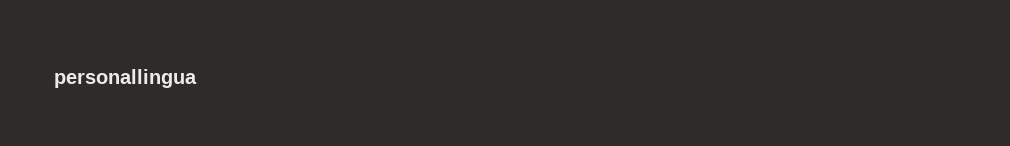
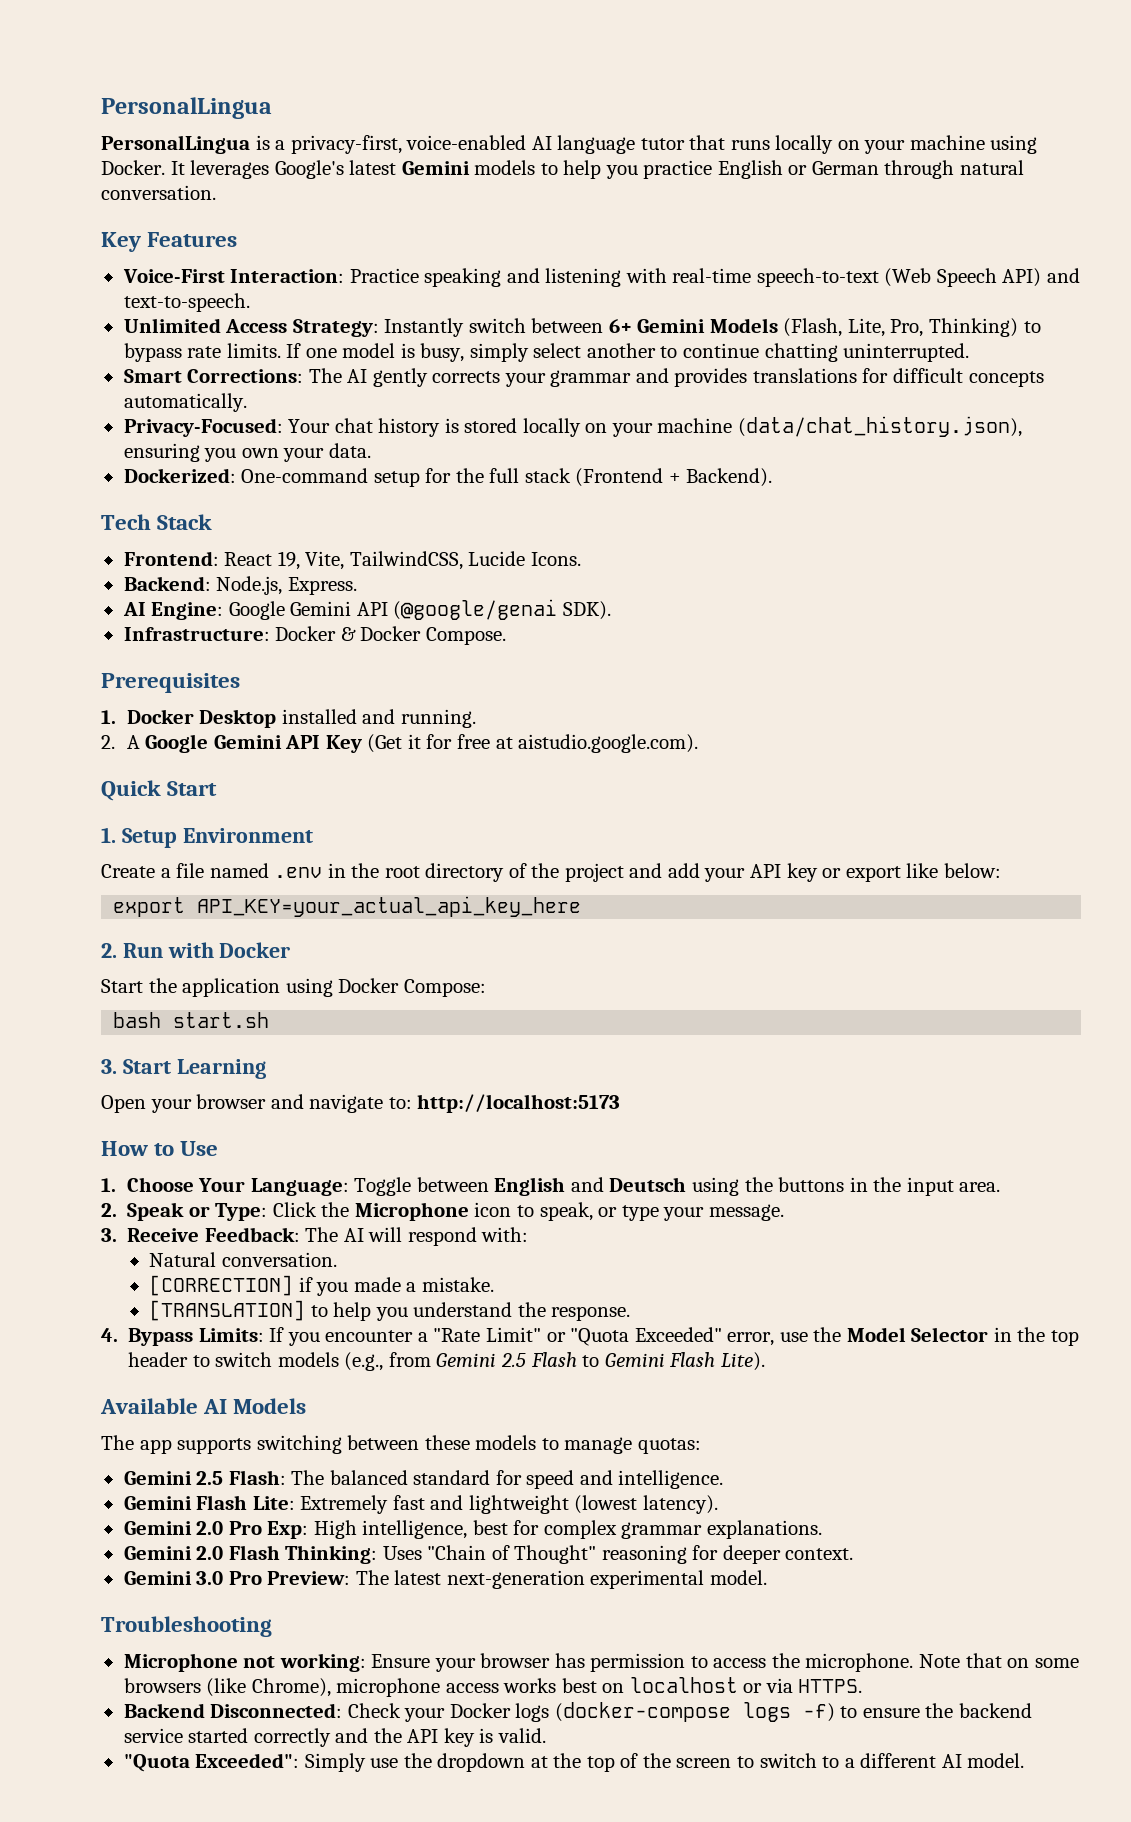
[54,69,197,88] personallingua -> [101,97,272,119] [101,135,1038,154] [101,160,1025,179] [101,185,216,200] [101,232,238,252] [122,268,1080,287] [123,293,250,312] [123,318,1041,337] [123,343,970,362] [123,368,1044,387] [123,393,247,412] [123,416,1022,437] [123,443,371,462] [123,468,773,487] [101,514,213,530] [123,551,581,570] [123,576,357,595] [122,599,611,620] [123,626,506,645] [101,673,240,693] [101,709,476,728] [101,734,699,753] [101,780,218,801] [101,827,313,848] [101,863,1001,882] [113,896,582,917] [101,942,291,958] [101,978,486,997] [113,1012,270,1028] [101,1059,266,1079] [101,1094,621,1113] [101,1141,219,1156] [101,1177,1001,1196] [101,1202,784,1221] [101,1227,529,1246] [149,1252,337,1267] [149,1275,494,1296] [149,1300,631,1321] [101,1327,1079,1346] [128,1352,765,1371] [100,1398,307,1414] [101,1435,701,1454] [123,1470,724,1489] [123,1495,718,1514] [123,1520,822,1539] [123,1545,854,1564] [123,1570,767,1589] [101,1616,272,1637] [123,1653,1079,1672] [123,1677,863,1697] [123,1702,1032,1722] [123,1728,546,1747] [123,1753,1025,1772] PersonalLingua // PersonalLingua is a privacy-first, voice-enabled AI language tutor that runs locally on your machine using Docker. It leverages Google's latest Gemini models to help you practice English or German through natural conversation. // Key Features // Voice-First Interaction: Practice speaking and listening with real-time speech-to-text (Web Speech API) and text-to-speech. // Unlimited Access Strategy: Instantly switch between 6+ Gemini Models (Flash, Lite, Pro, Thinking) to bypass rate limits. If one model is busy, simply select another to continue chatting uninterrupted. // Smart Corrections: The AI gently corrects your grammar and provides translations for difficult concepts automatically. // Privacy-Focused: Your chat history is stored locally on your machine (data/chat_history.json), ensuring you own your data. // Dockerized: One-command setup for the full stack (Frontend + Backend). // Tech Stack // Frontend: React 19, Vite, TailwindCSS, Lucide Icons. // Backend: Node.js, Express. // AI Engine: Google Gemini API (@google/genai SDK). // Infrastructure: Docker & Docker Compose. // Prerequisites // 1. Docker Desktop installed and running. // 2. A Google Gemini API Key (Get it for free at aistudio.google.com). // Quick Start // 1. Setup Environment // Create a file named .env in the root directory of the project and add your API key or export like below: // export API_KEY=your_actual_api_key_here // 2. Run with Docker // Start the application using Docker Compose: // bash start.sh // 3. Start Learning // Open your browser and navigate to: http://localhost:5173 // How to Use // 1. Choose Your Language: Toggle between English and Deutsch using the buttons in the input area. // 2. Speak or Type: Click the Microphone icon to speak, or type your message. // 3. Receive Feedback: The AI will respond with: // Natural conversation. // [CORRECTION] if you made a mistake. // [TRANSLATION] to help you understand the response. // 4. Bypass Limits: If you encounter a "Rate Limit" or "Quota Exceeded" error, use the Model Selector in the top header to switch models (e.g., from Gemini 2.5 Flash to Gemini Flash Lite). // Available AI Models // The app supports switching between these models to manage quotas: // Gemini 2.5 Flash: The balanced standard for speed and intelligence. // Gemini Flash Lite: Extremely fast and lightweight (lowest latency). // Gemini 2.0 Pro Exp: High intelligence, best for complex grammar explanations. // Gemini 2.0 Flash Thinking: Uses "Chain of Thought" reasoning for deeper context. // Gemini 3.0 Pro Preview: The latest next-generation experimental model. // Troubleshooting // Microphone not working: Ensure your browser has permission to access the microphone. Note that on some browsers (like Chrome), microphone access works best on localhost or via HTTPS. // Backend Disconnected: Check your Docker logs (docker-compose logs -f) to ensure the backend service started correctly and the API key is valid. // "Quota Exceeded": Simply use the dropdown at the top of the screen to switch to a different AI model.

